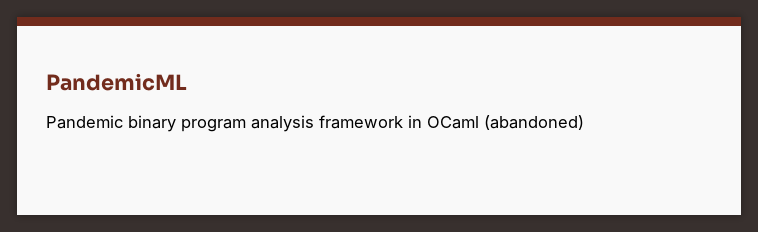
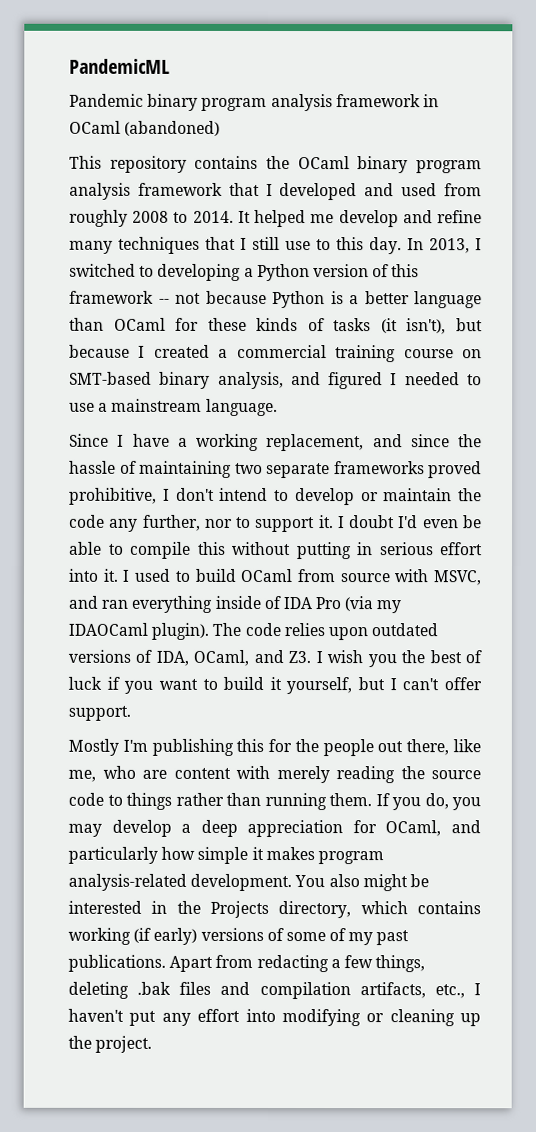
(584, 122) none -> [69,155,482,174] [69,182,482,201] [69,209,483,228] [69,236,482,255] [69,263,420,282] [69,290,482,309] [69,317,483,335] [69,344,482,363] [69,371,482,390] [69,398,278,417] [69,433,482,452] [69,460,482,479] [69,487,482,506] [69,514,482,533] [69,541,483,560] [68,568,481,586] [68,595,402,614] [68,622,439,641] [68,649,482,668] [68,676,482,695] [68,705,131,721] [68,738,481,757] [68,765,481,784] [68,792,481,811] [68,819,481,838] [68,846,384,865] [68,873,429,892] [68,900,481,919] [68,927,410,946] [68,954,426,973] [68,981,482,1000] [68,1008,481,1027] [68,1035,153,1053] // This repository contains the OCaml binary program analysis framework that I developed and used from roughly 2008 to 2014. It helped me develop and refine many techniques that I still use to this day. In 2013, I switched to developing a Python version of this framework -- not because Python is a better language than OCaml for these kinds of tasks (it isn't), but because I created a commercial training course on SMT-based binary analysis, and figured I needed to use a mainstream language. // Since I have a working replacement, and since the hassle of maintaining two separate frameworks proved prohibitive, I don't intend to develop or maintain the code any further, nor to support it. I doubt I'd even be able to compile this without putting in serious effort into it. I used to build OCaml from source with MSVC, and ran everything inside of IDA Pro (via my IDAOCaml plugin). The code relies upon outdated versions of IDA, OCaml, and Z3. I wish you the best of luck if you want to build it yourself, but I can't offer support. // Mostly I'm publishing this for the people out there, like me, who are content with merely reading the source code to things rather than running them. If you do, you may develop a deep appreciation for OCaml, and particularly how simple it makes program analysis-related development. You also might be interested in the Projects directory, which contains working (if early) versions of some of my past publications. Apart from redacting a few things, deleting .bak files and compilation artifacts, etc., I haven't put any effort into modifying or cleaning up the project.

